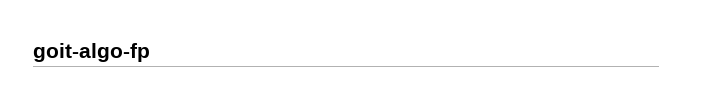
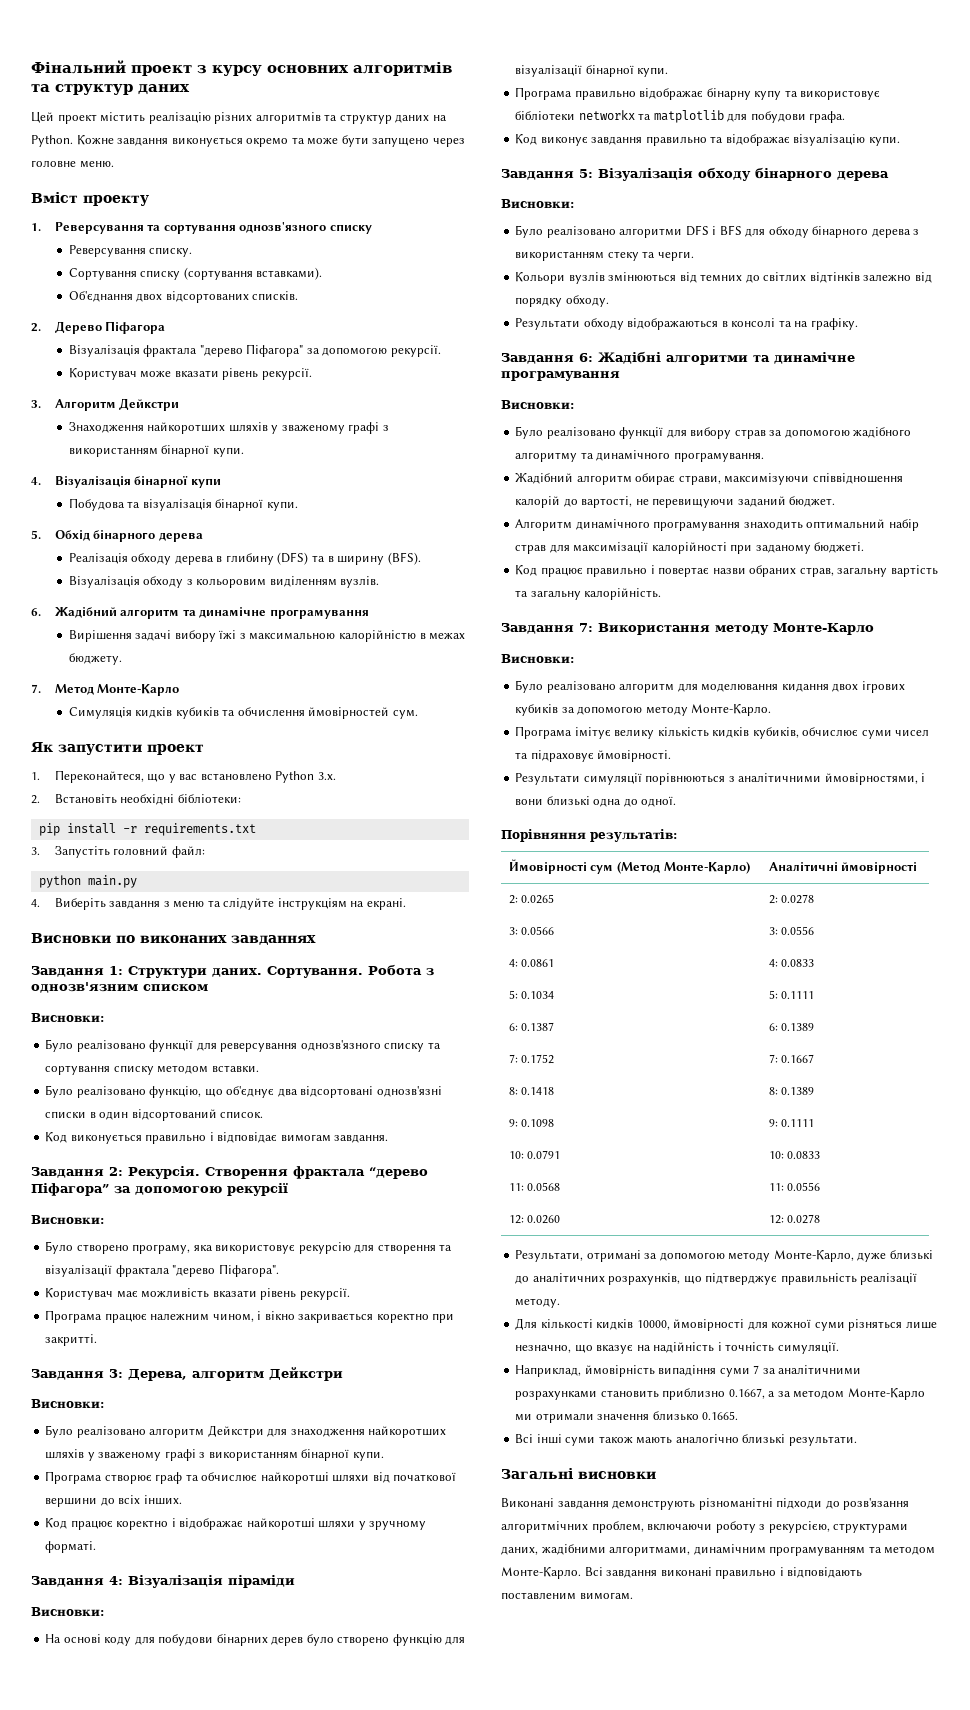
[33,43,150,62] goit-algo-fp -> [31,60,452,76] [31,84,190,95] [31,112,447,124] [31,135,465,147] [31,160,114,168] [31,192,149,206] [31,222,372,234] [68,245,193,257] [68,267,323,280] [68,291,299,303] [31,321,166,334] [68,344,441,357] [68,368,312,380] [31,398,180,411] [68,422,389,434] [68,445,244,457] [31,476,221,488] [68,498,298,511] [31,530,203,542] [68,552,421,565] [68,576,380,588] [31,607,369,619] [68,630,466,642] [68,653,122,665] [31,684,180,696] [68,707,418,719] [31,742,204,755] [31,770,336,783] [31,794,241,805] [38,823,256,836] [31,846,205,858] [38,875,137,888] [31,898,406,910] [31,933,316,945] [31,964,434,978] [31,982,208,993] [31,1013,104,1022] [45,1039,441,1052] [45,1065,259,1075] [45,1085,442,1098] [45,1109,264,1121] [45,1132,389,1144] [31,1166,428,1179] [31,1183,288,1196] [31,1215,104,1224] [45,1241,453,1254] [45,1264,279,1277] [45,1288,350,1300] [45,1310,455,1323] [45,1334,98,1346] [31,1367,343,1381] [31,1399,104,1408] [45,1425,447,1438] [45,1449,384,1461] [45,1471,457,1484] [45,1495,182,1507] [45,1518,427,1530] [45,1541,97,1553] [31,1575,295,1588] [31,1607,104,1616] [45,1634,466,1646] [515,65,669,77] [515,87,881,100] [515,110,846,123] [515,134,900,146] [501,167,889,181] [501,199,574,208] [515,225,920,238] [515,251,694,261] [515,272,932,284] [515,295,609,307] [515,318,858,330] [501,351,855,365] [501,371,620,381] [501,400,574,409] [515,426,912,439] [515,450,764,462] [515,472,903,485] [515,496,836,508] [515,519,919,531] [515,542,865,554] [515,565,938,577] [515,588,662,600] [501,623,874,635] [501,654,574,663] [515,680,905,693] [515,704,772,716] [515,726,930,739] [515,750,672,762] [515,773,926,785] [515,796,677,807] [501,829,677,842] [508,859,750,874] [768,862,918,874] [508,894,555,904] [768,894,815,904] [508,926,555,935] [768,926,815,935] [508,959,555,967] [768,959,815,967] [508,990,555,999] [768,990,815,999] [508,1022,555,1031] [768,1023,815,1031] [508,1054,555,1064] [768,1054,815,1063] [508,1087,555,1095] [768,1087,815,1095] [508,1119,555,1127] [768,1119,815,1127] [508,1150,561,1159] [768,1151,821,1159] [508,1182,561,1191] [768,1182,821,1191] [508,1215,561,1224] [768,1214,821,1224] [515,1250,933,1262] [515,1273,918,1285] [515,1298,561,1308] [515,1318,937,1331] [515,1342,839,1354] [515,1365,862,1377] [515,1388,925,1400] [515,1411,739,1423] [515,1434,857,1446] [501,1468,656,1480] [501,1498,910,1510] [501,1521,909,1533] [501,1544,936,1556] [501,1567,863,1579] [501,1592,633,1600] Фінальний проект з курсу основних алгоритмів та структур даних // Цей проект містить реалізацію різних алгоритмів та структур даних на Python. Кожне завдання виконується окремо та може бути запущено через головне меню. // Вміст проекту // 1. Реверсування та сортування однозв'язного списку // Реверсування списку. // Сортування списку (сортування вставками). // Об'єднання двох відсортованих списків. // 2. Дерево Піфагора // Візуалізація фрактала "дерево Піфагора" за допомогою рекурсії. // Користувач може вказати рівень рекурсії. // 3. Алгоритм Дейкстри // Знаходження найкоротших шляхів у зваженому графі з використанням бінарної купи. // 4. Візуалізація бінарної купи // Побудова та візуалізація бінарної купи. // 5. Обхід бінарного дерева // Реалізація обходу дерева в глибину (DFS) та в ширину (BFS). // Візуалізація обходу з кольоровим виділенням вузлів. // 6. Жадібний алгоритм та динамічне програмування // Вирішення задачі вибору їжі з максимальною калорійністю в межах бюджету. // 7. Метод Монте-Карло // Симуляція кидків кубиків та обчислення ймовірностей сум. // Як запустити проект // 1. Переконайтеся, що у вас встановлено Python 3.x. // 2. Встановіть необхідні бібліотеки: // pip install -r requirements.txt // 3. Запустіть головний файл: // python main.py // 4. Виберіть завдання з меню та слідуйте інструкціям на екрані. // Висновки по виконаних завданнях // Завдання 1: Структури даних. Сортування. Робота з однозв'язним списком // Висновки: // Було реалізовано функції для реверсування однозв'язного списку та сортування списку методом вставки. // Було реалізовано функцію, що об'єднує два відсортовані однозв'язні списки в один відсортований список. // Код виконується правильно і відповідає вимогам завдання. // Завдання 2: Рекурсія. Створення фрактала “дерево Піфагора” за допомогою рекурсії // Висновки: // Було створено програму, яка використовує рекурсію для створення та візуалізації фрактала "дерево Піфагора". // Користувач має можливість вказати рівень рекурсії. // Програма працює належним чином, і вікно закривається коректно при закритті. // Завдання 3: Дерева, алгоритм Дейкстри // Висновки: // Було реалізовано алгоритм Дейкстри для знаходження найкоротших шляхів у зваженому графі з використанням бінарної купи. // Програма створює граф та обчислює найкоротші шляхи від початкової вершини до всіх інших. // Код працює коректно і відображає найкоротші шляхи у зручному форматі. // Завдання 4: Візуалізація піраміди // Висновки: // На основі коду для побудови бінарних дерев було створено функцію для візуалізації бінарної купи. // Програма правильно відображає бінарну купу та використовує бібліотеки networkx та matplotlib для побудови графа. // Код виконує завдання правильно та відображає візуалізацію купи. // Завдання 5: Візуалізація обходу бінарного дерева // Висновки: // Було реалізовано алгоритми DFS і BFS для обходу бінарного дерева з використанням стеку та черги. // Кольори вузлів змінюються від темних до світлих відтінків залежно від порядку обходу. // Результати обходу відображаються в консолі та на графіку. // Завдання 6: Жадібні алгоритми та динамічне програмування // Висновки: // Було реалізовано функції для вибору страв за допомогою жадібного алгоритму та динамічного програмування. // Жадібний алгоритм обирає страви, максимізуючи співвідношення калорій до вартості, не перевищуючи заданий бюджет. // Алгоритм динамічного програмування знаходить оптимальний набір страв для максимізації калорійності при заданому бюджеті. // Код працює правильно і повертає назви обраних страв, загальну вартість та загальну калорійність. // Завдання 7: Використання методу Монте-Карло // Висновки: // Було реалізовано алгоритм для моделювання кидання двох ігрових кубиків за допомогою методу Монте-Карло. // Програма імітує велику кількість кидків кубиків, обчислює суми чисел та підраховує ймовірності. // Результати симуляції порівнюються з аналітичними ймовірностями, і вони близькі одна до одної. // Порівняння результатів: // Ймовірності сум (Метод Монте-Карло) | Аналітичні ймовірності // 2: 0.0265 | 2: 0.0278 // 3: 0.0566 | 3: 0.0556 // 4: 0.0861 | 4: 0.0833 // 5: 0.1034 | 5: 0.1111 // 6: 0.1387 | 6: 0.1389 // 7: 0.1752 | 7: 0.1667 // 8: 0.1418 | 8: 0.1389 // 9: 0.1098 | 9: 0.1111 // 10: 0.0791 | 10: 0.0833 // 11: 0.0568 | 11: 0.0556 // 12: 0.0260 | 12: 0.0278 // Результати, отримані за допомогою методу Монте-Карло, дуже близькі до аналітичних розрахунків, що підтверджує правильність реалізації методу. // Для кількості кидків 10000, ймовірності для кожної суми різняться лише незначно, що вказує на надійність і точність симуляції. // Наприклад, ймовірність випадіння суми 7 за аналітичними розрахунками становить приблизно 0.1667, а за методом Монте-Карло ми отримали значення близько 0.1665. // Всі інші суми також мають аналогічно близькі результати. // Загальні висновки // Виконані завдання демонструють різноманітні підходи до розв'язання алгоритмічних проблем, включаючи роботу з рекурсією, структурами даних, жадібними алгоритмами, динамічним програмуванням та методом Монте-Карло. Всі завдання виконані правильно і відповідають поставленим вимогам.

